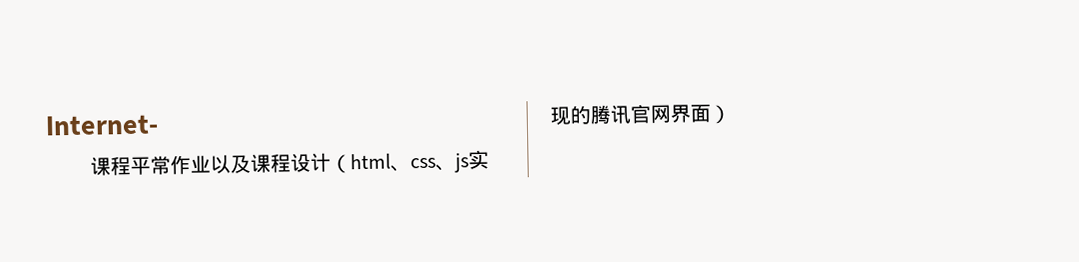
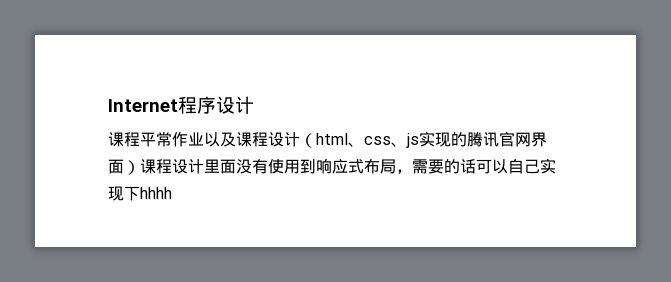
[45,114,158,136] Internet- -> [108,96,254,114] Internet程序设计
(731, 114) none -> [140,158,556,174] [108,186,172,201] 课程设计里面没有使用到响应式布局，需要的话可以自己实现下hhhh

